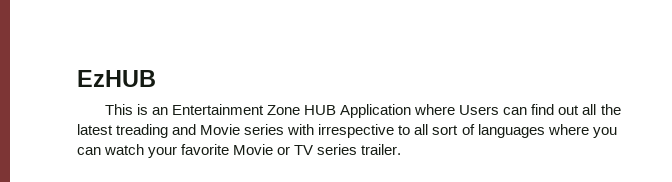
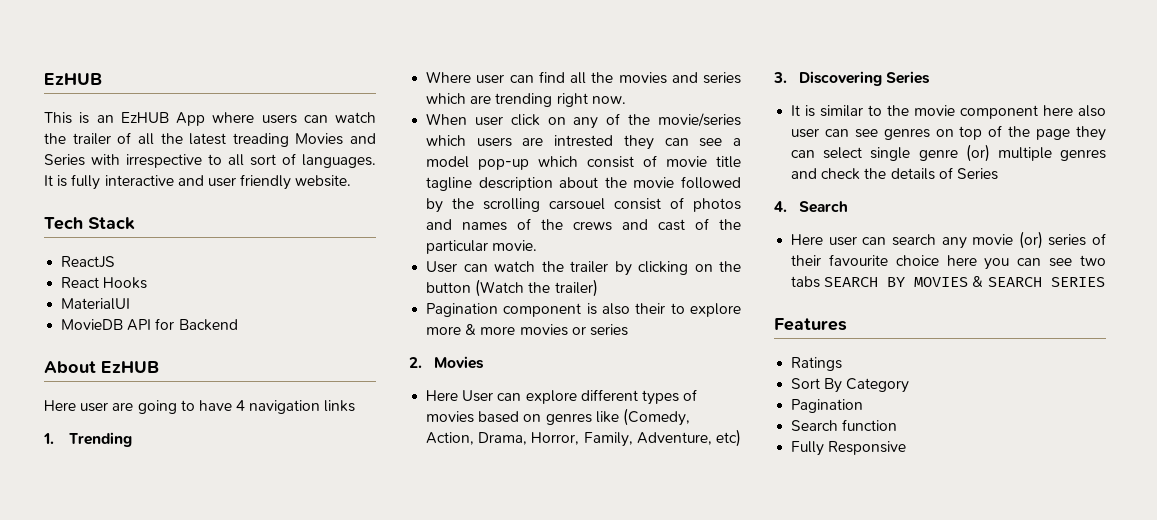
[172,104,580,118] Entertainment Zone HUB Application where Users can find out -> [120,112,376,126] [44,132,132,145] EzHUB App where users can watch the trailer of
[172,124,285,135] and Movie series -> [295,133,376,145] [44,154,85,166] Movies and Series
[477,124,617,138] [77,144,402,158] languages where you can watch your favorite Movie or TV series trailer. -> [302,154,376,168] [44,174,352,190] [44,217,135,230] [61,256,116,268] [61,277,148,289] [61,298,131,310] [61,318,238,331] [44,361,159,373] [44,400,356,414] [43,432,132,447] [426,71,741,84] [426,93,626,107] [426,113,741,129] [426,135,741,150] [426,155,741,170] [426,176,741,191] [426,197,741,213] [426,218,741,231] [426,240,538,254] [426,261,741,276] [426,279,598,297] [426,303,741,317] [426,324,628,336] [409,356,484,369] [426,389,698,405] [426,408,690,426] [426,429,741,447] [773,71,931,86] [791,105,1106,119] [791,125,1106,141] [791,144,1106,162] [791,167,998,180] [774,201,848,213] [791,231,1106,249] [791,254,1106,270] [791,276,1105,288] [774,318,847,331] [791,357,843,371] [791,378,910,393] [791,399,864,413] [791,419,898,431] [791,441,907,456] languages. It is fully interactive and user friendly website. // Tech Stack // ReactJS // React Hooks // MaterialUI // MovieDB API for Backend // About EzHUB // Here user are going to have 4 navigation links // 1. Trending // Where user can find all the movies and series which are trending right now. // When user click on any of the movie/series which users are intrested they can see a model pop-up which consist of movie title tagline description about the movie followed by the scrolling carsouel consist of photos and names of the crews and cast of the particular movie. // User can watch the trailer by clicking on the button (Watch the trailer) // Pagination component is also their to explore more & more movies or series // 2. Movies // Here User can explore different types of movies based on genres like (Comedy, Action, Drama, Horror, Family, Adventure, etc) // 3. Discovering Series // It is similar to the movie component here also user can see genres on top of the page they can select single genre (or) multiple genres and check the details of Series // 4. Search // Here user can search any movie (or) series of their favourite choice here you can see two tabs SEARCH BY MOVIES & SEARCH SERIES // Features // Ratings // Sort By Category // Pagination // Search function // Fully Responsive

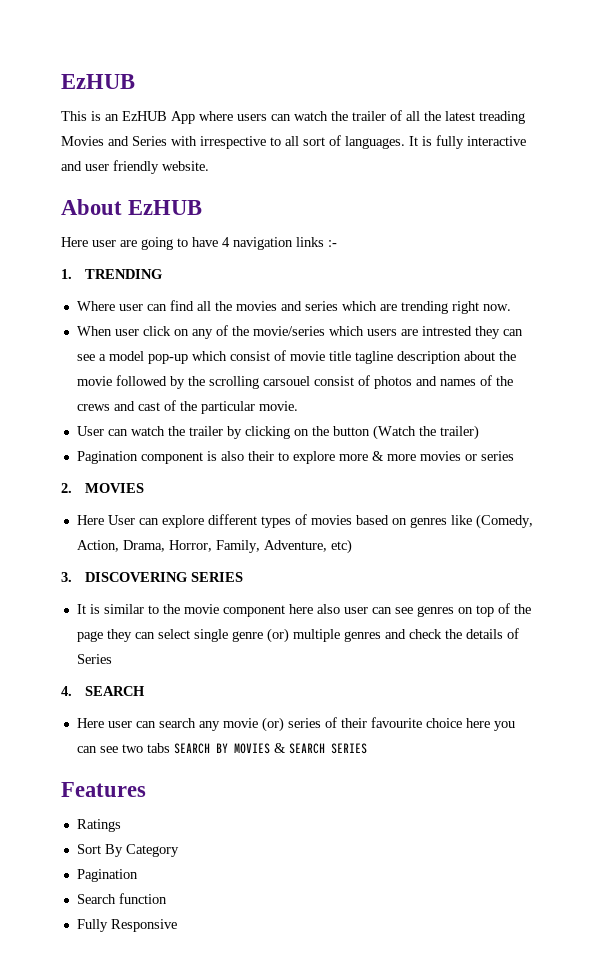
[44,217,135,230] [61,256,116,268] [61,277,148,289] [61,298,131,310] [61,318,238,331] // Tech Stack // ReactJS // React Hooks // MaterialUI // MovieDB API for Backend -> (209, 166) none
(356, 406) none -> [328,240,337,247] :-
[68,432,132,447] Trending -> [84,269,162,279] TRENDING
[433,356,484,369] Movies -> [84,483,144,493] MOVIES
[798,71,931,86] Discovering Series -> [84,572,243,582] DISCOVERING SERIES
[798,201,848,213] Search -> [84,686,145,696] SEARCH

